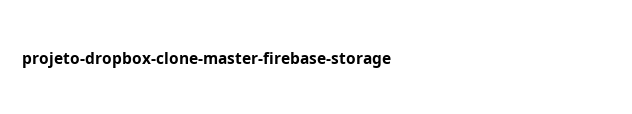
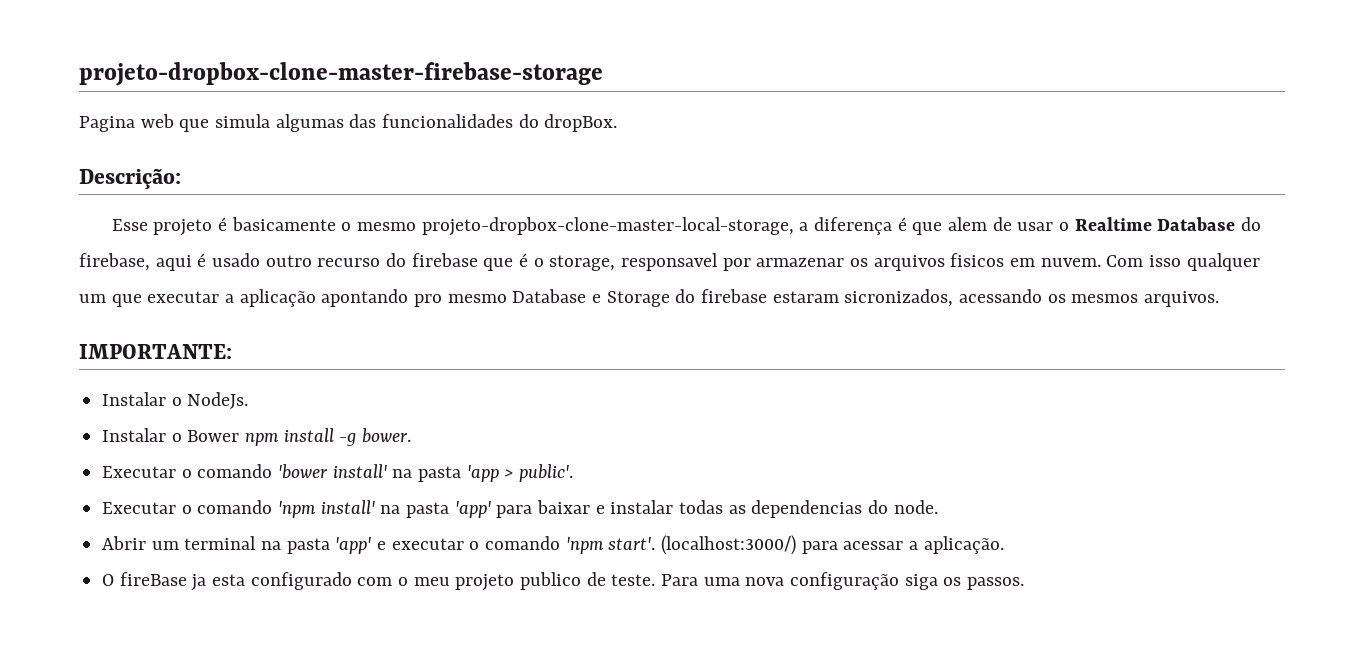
(391, 60) none -> [79,114,618,132] [79,168,181,189] [111,217,1262,236] [79,253,1260,271] [79,289,1220,307] [79,344,232,359] [102,392,249,409] [102,428,412,446] [102,464,574,482] [102,500,938,518] [102,535,1004,555] [102,572,1025,591] // Pagina web que simula algumas das funcionalidades do dropBox. // Descrição: // Esse projeto é basicamente o mesmo projeto-dropbox-clone-master-local-storage, a diferença é que alem de usar o Realtime Database do firebase, aqui é usado outro recurso do firebase que é o storage, responsavel por armazenar os arquivos fisicos em nuvem. Com isso qualquer um que executar a aplicação apontando pro mesmo Database e Storage do firebase estaram sicronizados, acessando os mesmos arquivos. // IMPORTANTE: // Instalar o NodeJs. // Instalar o Bower npm install -g bower. // Executar o comando 'bower install' na pasta 'app > public'. // Executar o comando 'npm install' na pasta 'app' para baixar e instalar todas as dependencias do node. // Abrir um terminal na pasta 'app' e executar o comando 'npm start'. (localhost:3000/) para acessar a aplicação. // O fireBase ja esta configurado com o meu projeto publico de teste. Para uma nova configuração siga os passos.

